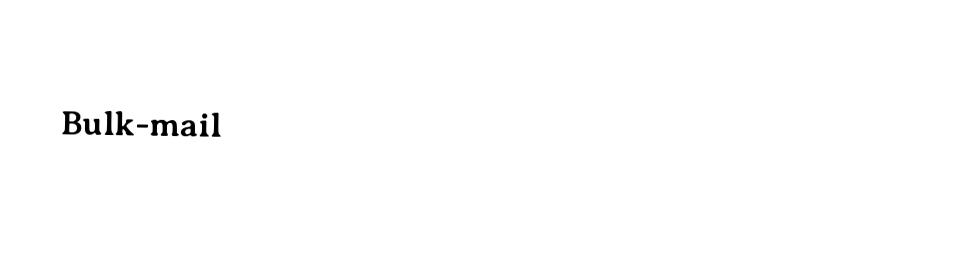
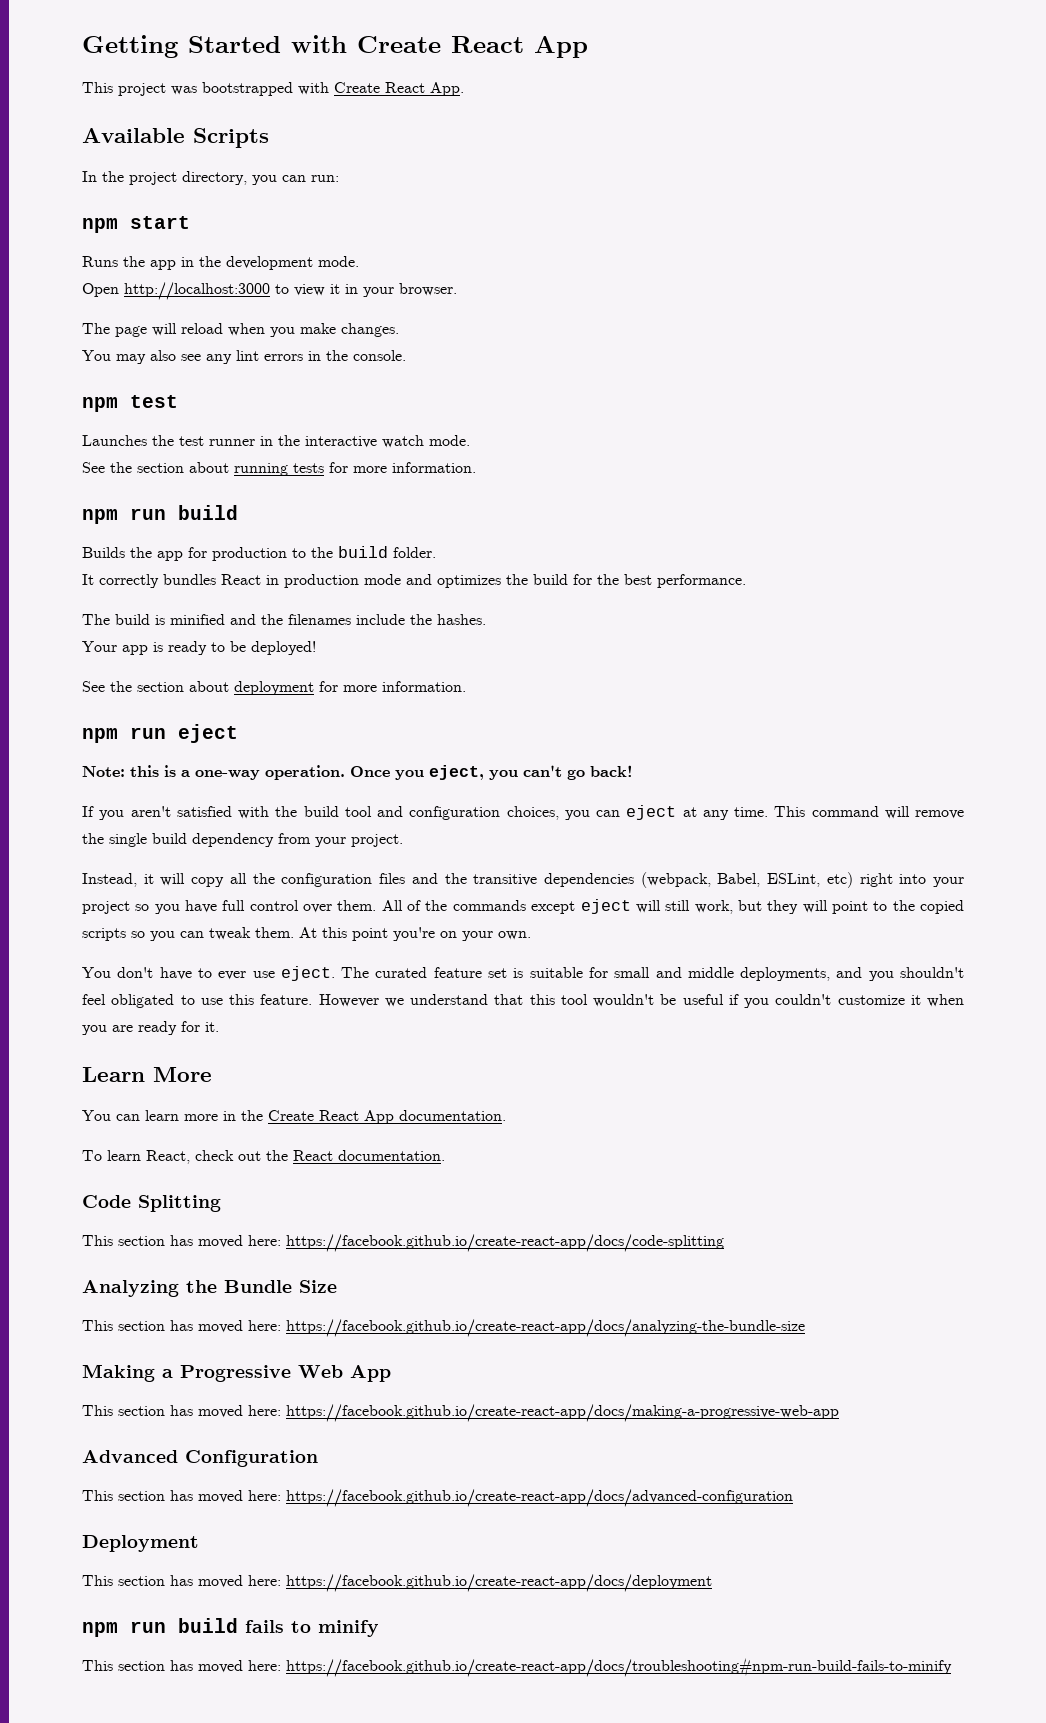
[60,110,223,137] Bulk-mail -> [82,35,588,58] [82,82,464,96] [82,128,269,148] [82,171,339,185] [82,216,190,233] [82,256,359,270] [82,282,457,300] [82,323,399,337] [82,350,406,364] [82,395,178,412] [82,435,470,448] [82,462,476,476] [82,505,238,524] [82,546,436,561] [82,574,746,588] [82,614,486,625] [82,641,316,655] [82,681,466,695] [82,724,238,743] [82,765,633,780] [82,805,964,820] [82,833,403,847] [82,872,964,888] [82,899,964,914] [82,927,531,941] [82,966,964,981] [82,994,964,1008] [82,1021,219,1035] [82,1067,212,1082] [82,1110,506,1124] [82,1150,445,1164] [82,1195,221,1212] [82,1234,724,1252] [82,1280,337,1297] [82,1319,805,1337] [82,1364,391,1382] [82,1404,839,1422] [82,1450,318,1467] [82,1489,793,1507] [82,1535,199,1552] [82,1574,712,1592] [82,1618,379,1637] [82,1657,952,1677] Getting Started with Create React App // This project was bootstrapped with Create React App. // Available Scripts // In the project directory, you can run: // npm start // Runs the app in the development mode. // Open http://localhost:3000 to view it in your browser. // The page will reload when you make changes. // You may also see any lint errors in the console. // npm test // Launches the test runner in the interactive watch mode. // See the section about running tests for more information. // npm run build // Builds the app for production to the build folder. // It correctly bundles React in production mode and optimizes the build for the best performance. // The build is minified and the filenames include the hashes. // Your app is ready to be deployed! // See the section about deployment for more information. // npm run eject // Note: this is a one-way operation. Once you eject, you can't go back! // If you aren't satisfied with the build tool and configuration choices, you can eject at any time. This command will remove the single build dependency from your project. // Instead, it will copy all the configuration files and the transitive dependencies (webpack, Babel, ESLint, etc) right into your project so you have full control over them. All of the commands except eject will still work, but they will point to the copied scripts so you can tweak them. At this point you're on your own. // You don't have to ever use eject. The curated feature set is suitable for small and middle deployments, and you shouldn't feel obligated to use this feature. However we understand that this tool wouldn't be useful if you couldn't customize it when you are ready for it. // Learn More // You can learn more in the Create React App documentation. // To learn React, check out the React documentation. // Code Splitting // This section has moved here: https://facebook.github.io/create-react-app/docs/code-splitting // Analyzing the Bundle Size // This section has moved here: https://facebook.github.io/create-react-app/docs/analyzing-the-bundle-size // Making a Progressive Web App // This section has moved here: https://facebook.github.io/create-react-app/docs/making-a-progressive-web-app // Advanced Configuration // This section has moved here: https://facebook.github.io/create-react-app/docs/advanced-configuration // Deployment // This section has moved here: https://facebook.github.io/create-react-app/docs/deployment // npm run build fails to minify // This section has moved here: https://facebook.github.io/create-react-app/docs/troubleshooting#npm-run-build-fails-to-minify

